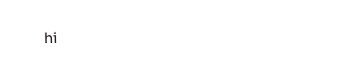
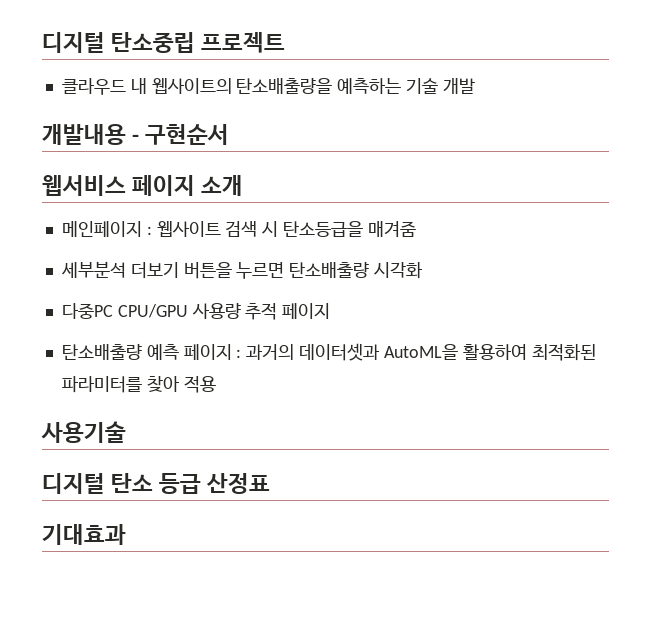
[43,31,58,44] hi -> [42,32,286,53] [61,77,475,95] [42,124,230,145] [42,175,244,196] [61,221,416,237] [60,261,424,279] [61,302,331,320] [61,343,596,361] [61,376,216,393] [41,421,126,443] [42,473,271,494] [42,524,126,545] 디지털 탄소중립 프로젝트 // 클라우드 내 웹사이트의 탄소배출량을 예측하는 기술 개발 // 개발내용 - 구현순서 // 웹서비스 페이지 소개 // 메인페이지 : 웹사이트 검색 시 탄소등급을 매겨줌 // 세부분석 더보기 버튼을 누르면 탄소배출량 시각화 // 다중PC CPU/GPU 사용량 추적 페이지 // 탄소배출량 예측 페이지 : 과거의 데이터셋과 AutoML을 활용하여 최적화된 파라미터를 찾아 적용 // 사용기술 // 디지털 탄소 등급 산정표 // 기대효과

